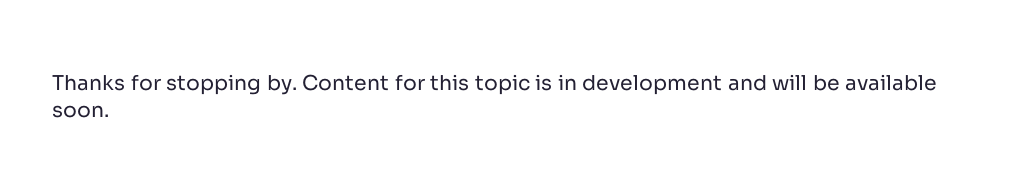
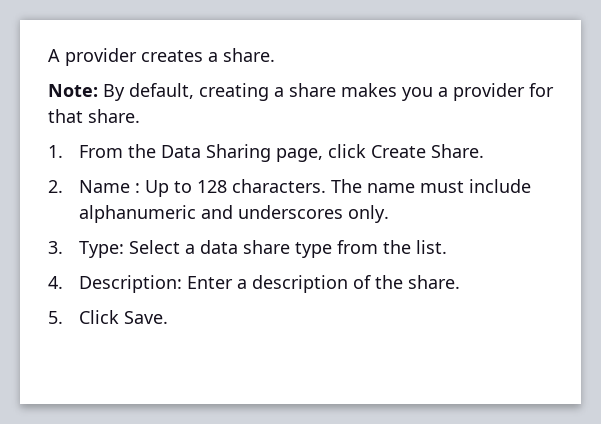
[52,74,938,95] [52,105,109,118] Thanks for stopping by. Content for this topic is in development and will be available soon. -> [48,48,275,66] [48,83,554,101] [48,109,140,123] [48,144,484,162] [48,179,531,197] [78,205,389,223] [48,240,447,258] [48,275,460,293] [48,310,168,324] A provider creates a share. // Note: By default, creating a share makes you a provider for that share. // 1. From the Data Sharing page, click Create Share. // 2. Name : Up to 128 characters. The name must include alphanumeric and underscores only. // 3. Type: Select a data share type from the list. // 4. Description: Enter a description of the share. // 5. Click Save.

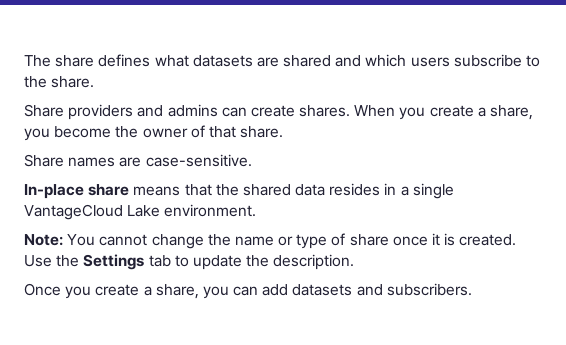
[48,48,275,66] [48,83,554,101] [48,109,140,123] [48,144,484,162] [48,179,531,197] [78,205,389,223] [48,240,447,258] [48,275,460,293] [48,310,168,324] A provider creates a share. // Note: By default, creating a share makes you a provider for that share. // 1. From the Data Sharing page, click Create Share. // 2. Name : Up to 128 characters. The name must include alphanumeric and underscores only. // 3. Type: Select a data share type from the list. // 4. Description: Enter a description of the share. // 5. Click Save. -> [24,54,541,67] [24,76,95,88] [24,104,534,120] [24,125,284,141] [24,154,252,167] [24,183,454,199] [24,204,257,220] [24,233,517,249] [24,254,355,270] [24,283,472,299] The share defines what datasets are shared and which users subscribe to the share. // Share providers and admins can create shares. When you create a share, you become the owner of that share. // Share names are case-sensitive. // In-place share means that the shared data resides in a single VantageCloud Lake environment. // Note: You cannot change the name or type of share once it is created. Use the Settings tab to update the description. // Once you create a share, you can add datasets and subscribers.

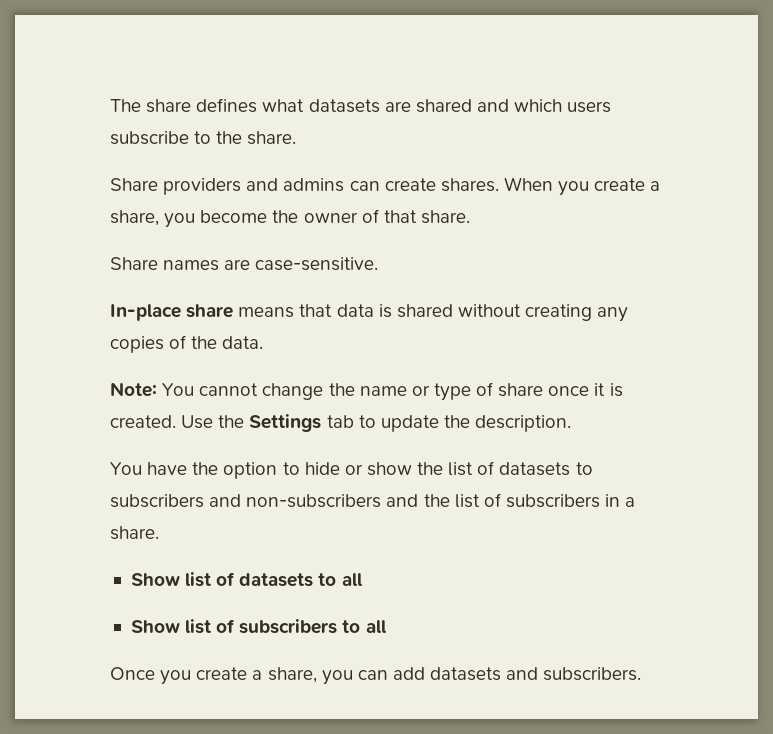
[215,183,454,199] [24,204,257,220] the shared data resides in a single VantageCloud Lake environment. -> [336,304,629,322] [110,335,264,353] data is shared without creating any copies of the data.
(355, 262) none -> [110,461,593,479] [110,493,636,508] [110,526,159,540] [130,572,363,587] [130,619,387,634] // You have the option to hide or show the list of datasets to subscribers and non-subscribers and the list of subscribers in a share. // Show list of datasets to all // Show list of subscribers to all

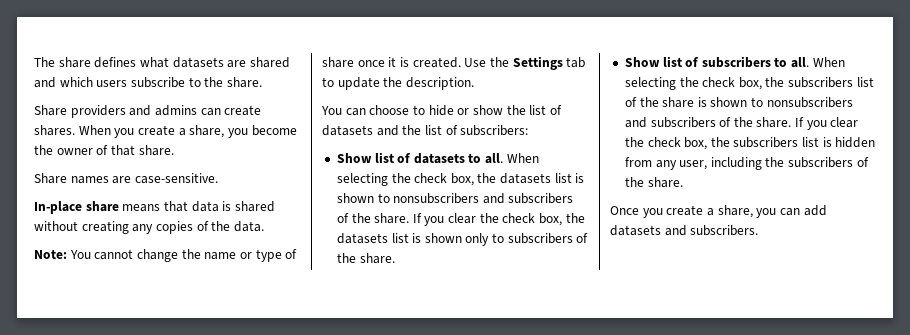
[147,462,278,479] have the option -> [345,105,410,116] can choose
[575,462,593,475] [110,493,636,508] [110,526,159,540] to subscribers and non-subscribers and the list of subscribers in a share. -> [376,125,529,136] and the list of subscribers:
[341,573,363,586] all -> [485,153,539,164] [336,173,585,186] [336,193,574,204] [336,213,585,226] [336,233,589,246] [336,253,395,264] all. When selecting the check box, the datasets list is shown to nonsubscribers and subscribers of the share. If you clear the check box, the datasets list is shown only to subscribers of the share.
[365,620,387,633] all -> [791,57,845,68] [624,77,874,90] [624,97,853,108] [624,117,859,130] [624,137,876,150] [624,157,869,170] [624,177,683,188] all. When selecting the check box, the subscribers list of the share is shown to nonsubscribers and subscribers of the share. If you clear the check box, the subscribers list is hidden from any user, including the subscribers of the share.

